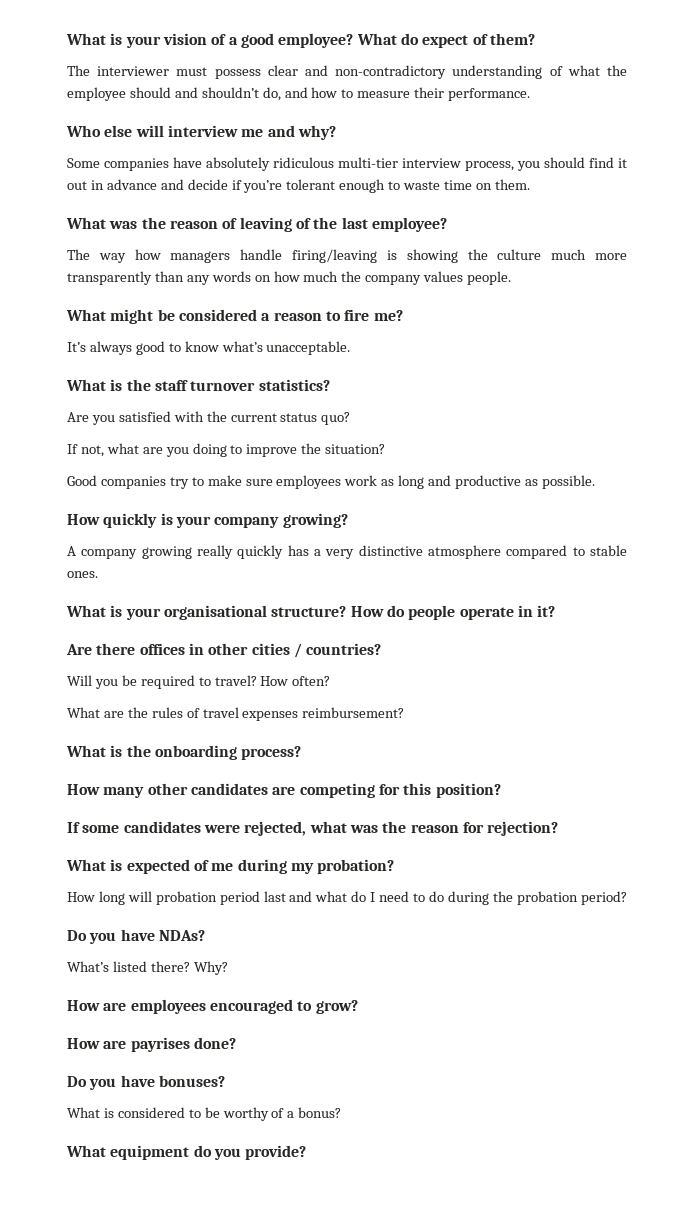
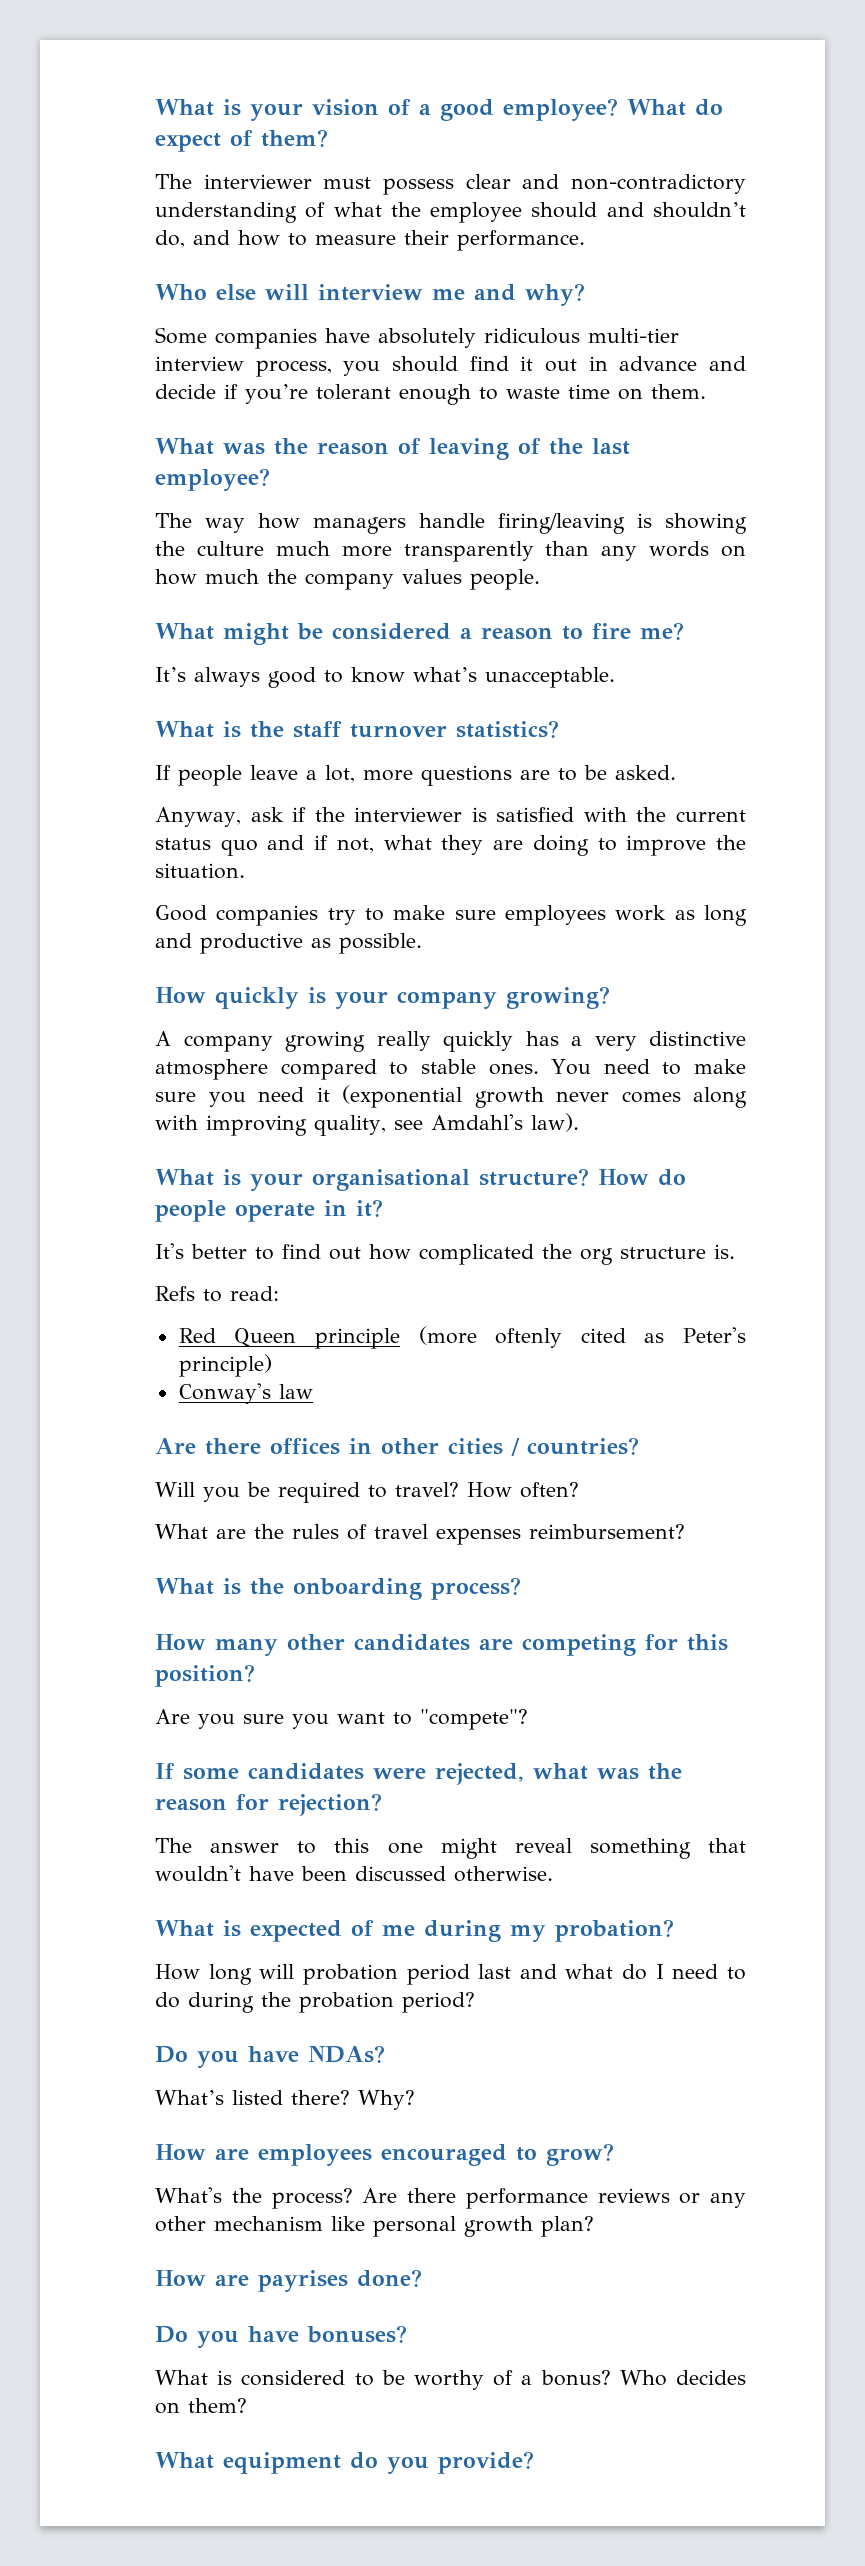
[67,412,115,425] Are you -> [155,765,676,786] [155,807,487,827] If people leave a lot, more questions are to be asked. // Anyway, ask if the interviewer is
[321,412,351,425] [67,443,189,457] quo? // If not, what are you -> [220,835,524,856] quo and if not, what they are
[325,444,386,454] situation? -> [155,863,245,879] situation.
(98, 574) none -> [551,1059,746,1075] [155,1085,747,1108] [155,1113,579,1136] You need to make sure you need it (exponential growth never comes along with improving quality, see Amdahl's law).
(556, 611) none -> [155,1243,735,1265] [155,1286,279,1302] [178,1326,747,1349] [178,1354,272,1377] [178,1383,313,1404] // It's better to find out how complicated the org structure is. // Refs to read: // Red Queen principle (more oftenly cited as Peter's principle) // Conway's law
(501, 790) none -> [155,1709,528,1730] // Are you sure you want to "compete"?
(559, 828) none -> [155,1838,746,1859] [155,1865,553,1882] // The answer to this one might reveal something that wouldn't have been discussed otherwise.
(358, 1007) none -> [155,2187,746,2209] [155,2216,594,2237] // What's the process? Are there performance reviews or any other mechanism like personal growth plan?
(342, 1112) none -> [619,2370,746,2386] [155,2398,247,2414] Who decides on them?

